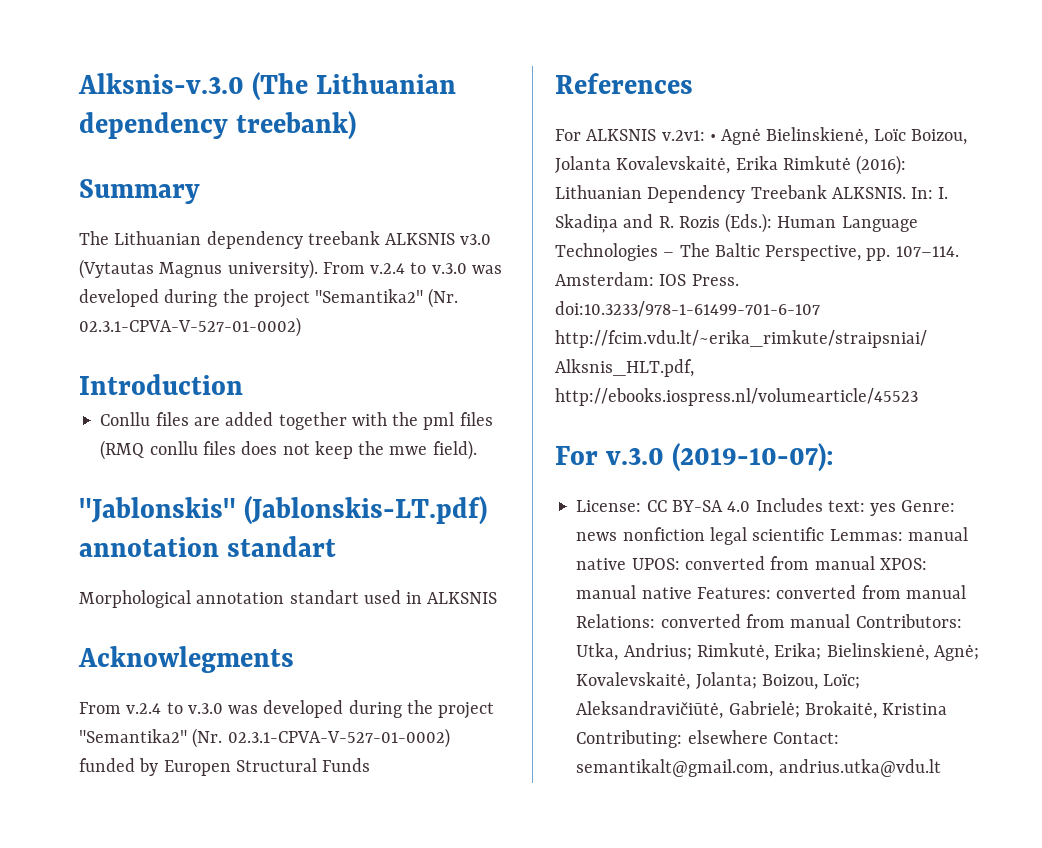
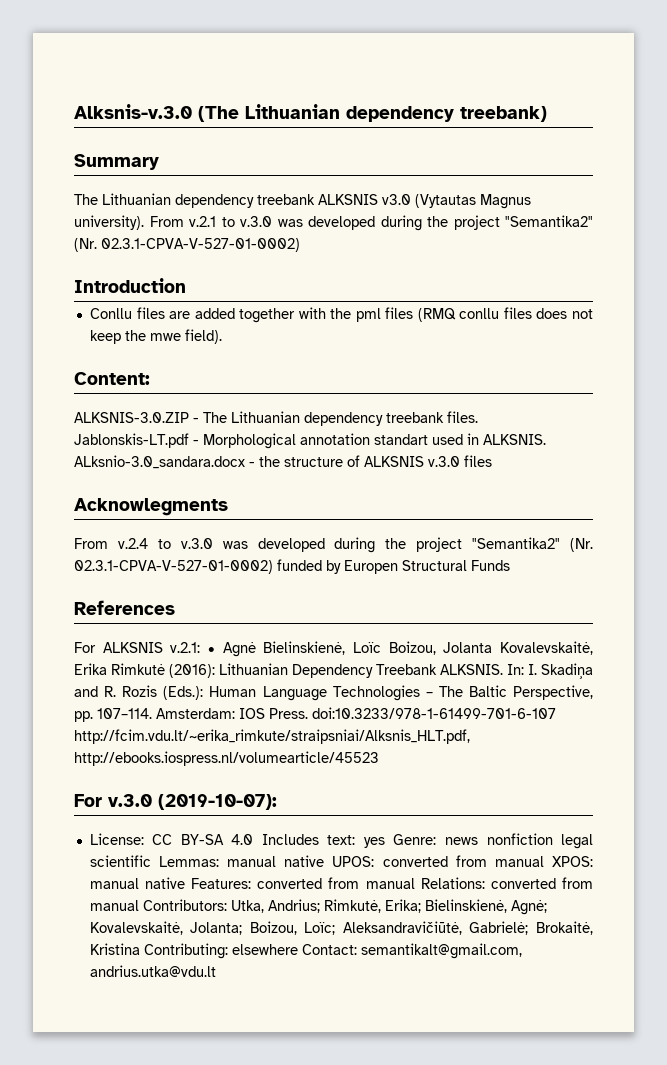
[370,263,406,274] v.2.4 -> [189,216,216,227] v.2.1
[79,496,488,525] [79,536,337,557] "Jablonskis" (Jablonskis-LT.pdf) annotation standart // -> [74,372,150,385] [74,411,478,426] [74,433,199,448] Content: // ALKSNIS-3.0.ZIP - The Lithuanian dependency treebank files. Jablonskis-LT.pdf -
[427,592,498,604] ALKSNIS -> [483,434,546,445] [74,455,492,469] ALKSNIS. ALksnio-3.0_sandara.docx - the structure of ALKSNIS v.3.0 files
[661,130,705,141] v.2v1: -> [170,642,201,653] v.2.1:

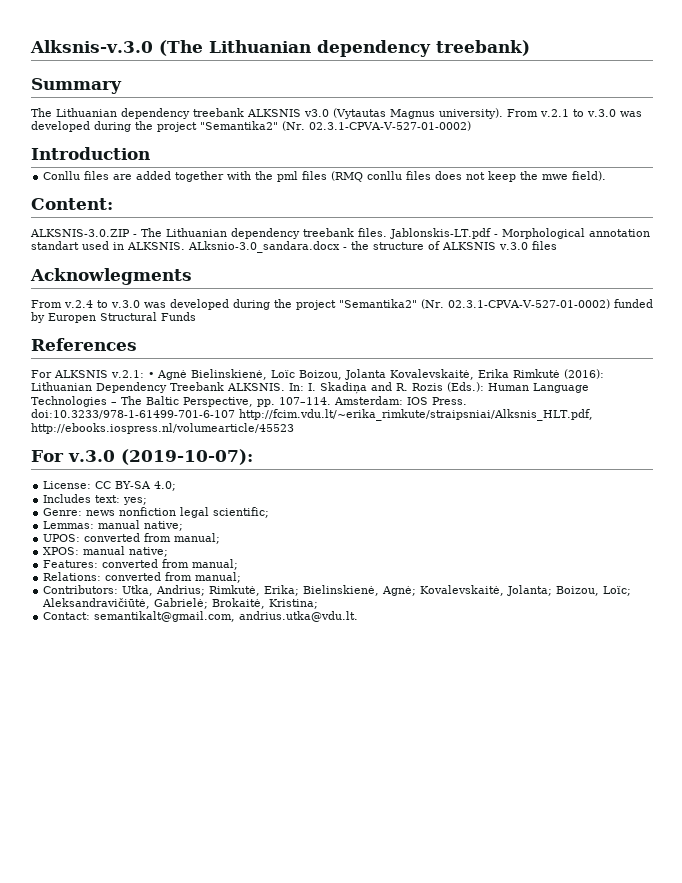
[231,834,254,845] 4.0 -> [154,481,177,491] 4.0; //
[363,837,385,848] yes -> [123,497,148,505] yes; //
[89,855,151,867] scientific -> [213,507,270,518] scientific; //
[284,855,325,867] native -> [144,521,184,531] native; //
[494,856,544,867] manual -> [174,533,221,544] manual; //
[145,877,186,889] native -> [129,547,169,557] native; //
[365,878,415,889] manual -> [192,559,239,570] manual; //
[89,900,139,911] manual -> [195,572,242,583] manual; //
[89,943,298,959] Kristina Contributing: elsewhere -> [269,599,319,609] Kristina; //
[89,965,216,977] andrius.utka@vdu.lt -> [239,611,359,622] andrius.utka@vdu.lt.

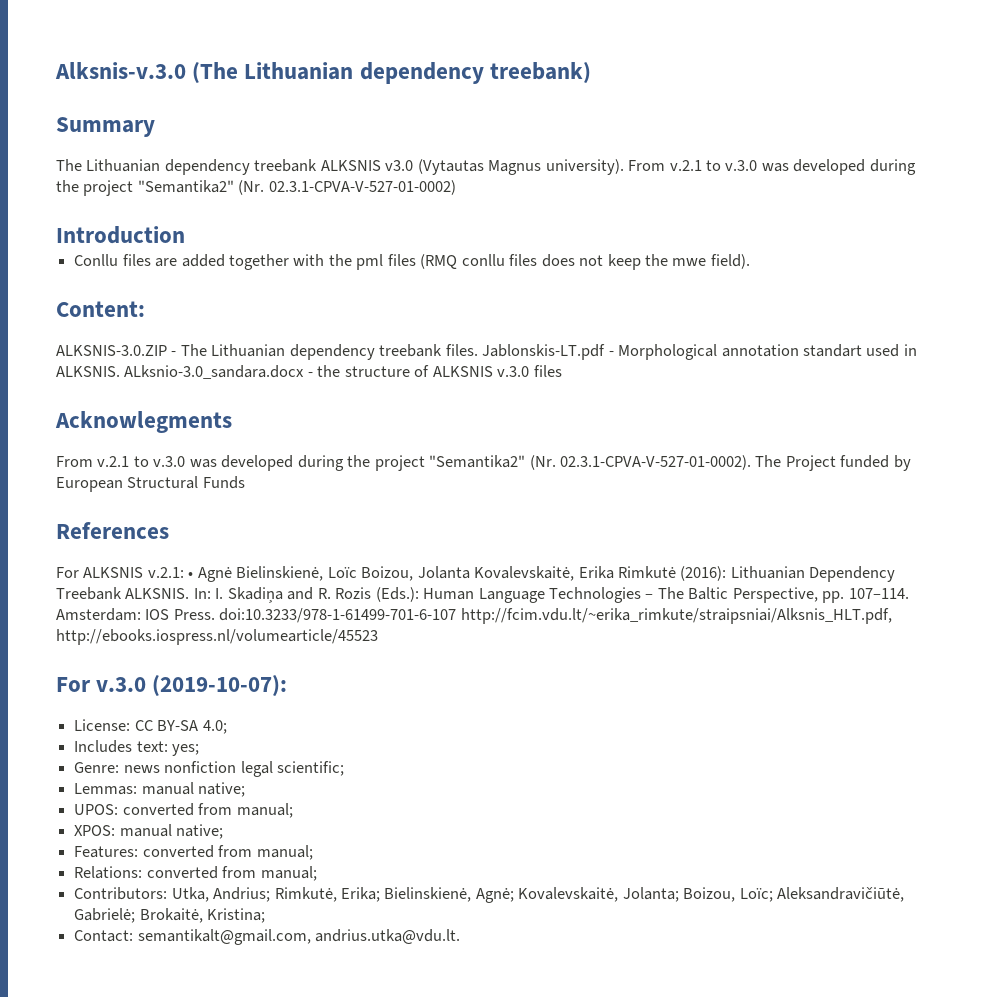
[64,299,610,310] v.2.4 to v.3.0 was developed during the project "Semantika2" (Nr. 02.3.1-CPVA-V-527-01-0002) -> [97,455,836,471] v.2.1 to v.3.0 was developed during the project "Semantika2" (Nr. 02.3.1-CPVA-V-527-01-0002). The Project
[48,313,96,323] Europen -> [56,477,123,492] European

